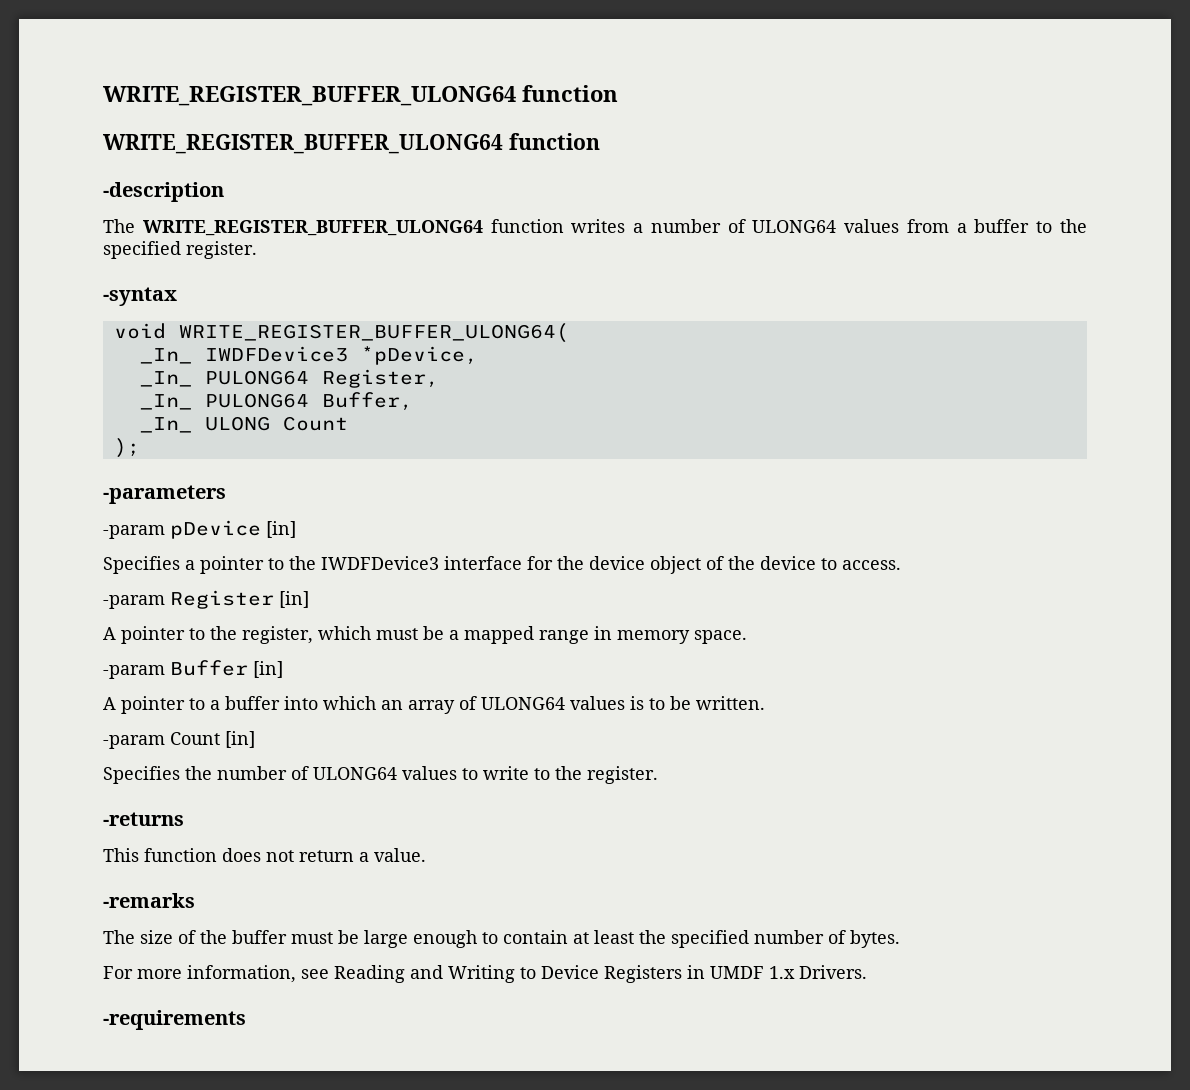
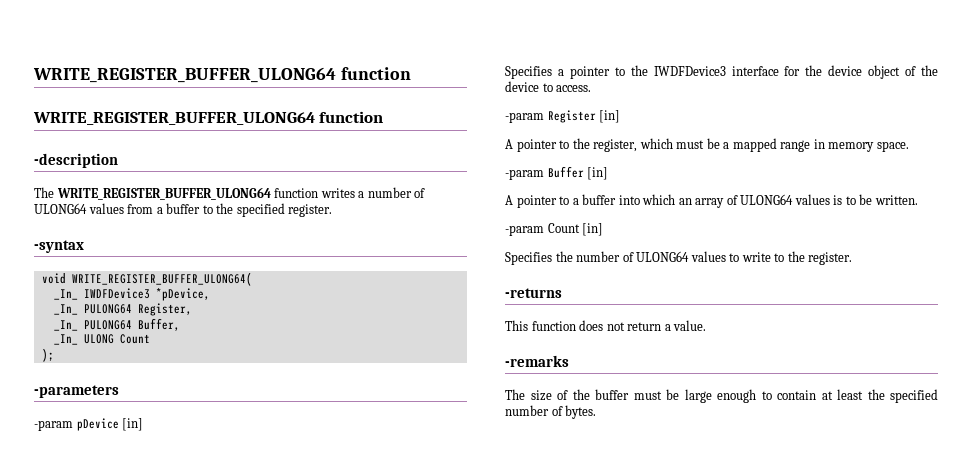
[103,965,867,983] [103,1010,246,1030] // For more information, see Reading and Writing to Device Registers in UMDF 1.x Drivers. // -requirements -> (597, 412) none

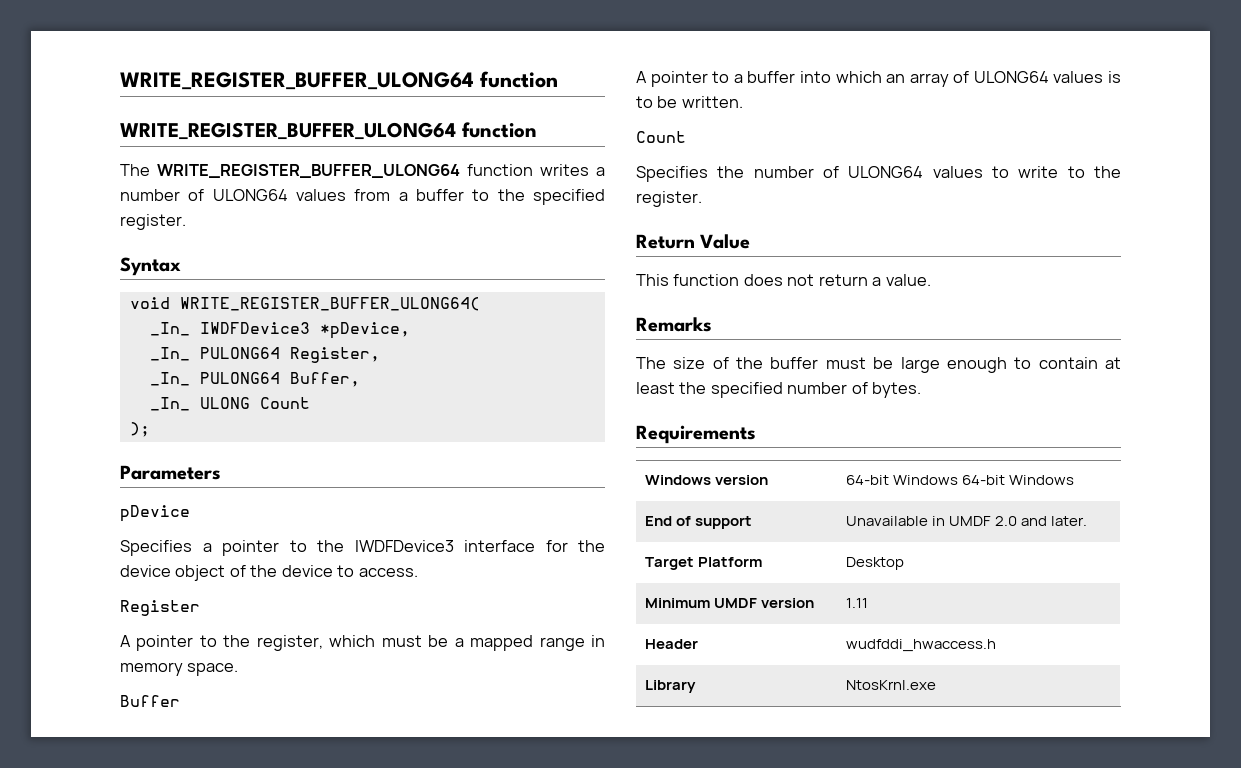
[34,153,118,168] // -description -> (537, 130) none
[34,240,84,253] -syntax -> [120,257,181,276] Syntax
[34,385,119,398] [34,420,73,431] -parameters // -param -> [120,465,221,480] Parameters //
[122,418,144,431] [in] -> (190, 513) none
[505,112,544,123] -param -> (418, 572) none
[599,110,621,123] [in] -> (200, 608) none
[505,169,544,180] -param -> (239, 669) none
[587,167,609,180] [in] -> (180, 701) none
[505,223,604,236] -param Count [in] -> [636,131,686,143] Count
[505,288,562,298] -returns -> [636,234,751,249] Return Value
[505,355,569,367] -remarks -> [636,317,712,332] Remarks
(597, 412) none -> [636,425,756,444] [644,475,768,485] [845,475,1074,485] [644,516,752,529] [845,516,1087,526] [644,557,762,570] [845,557,904,570] [644,598,814,608] [845,598,868,608] [644,639,698,649] [845,639,996,652] [644,680,696,693] [845,680,936,690] // Requirements // Windows version | 64-bit Windows 64-bit Windows // End of support | Unavailable in UMDF 2.0 and later. // Target Platform | Desktop // Minimum UMDF version | 1.11 // Header | wudfddi_hwaccess.h // Library | NtosKrnl.exe

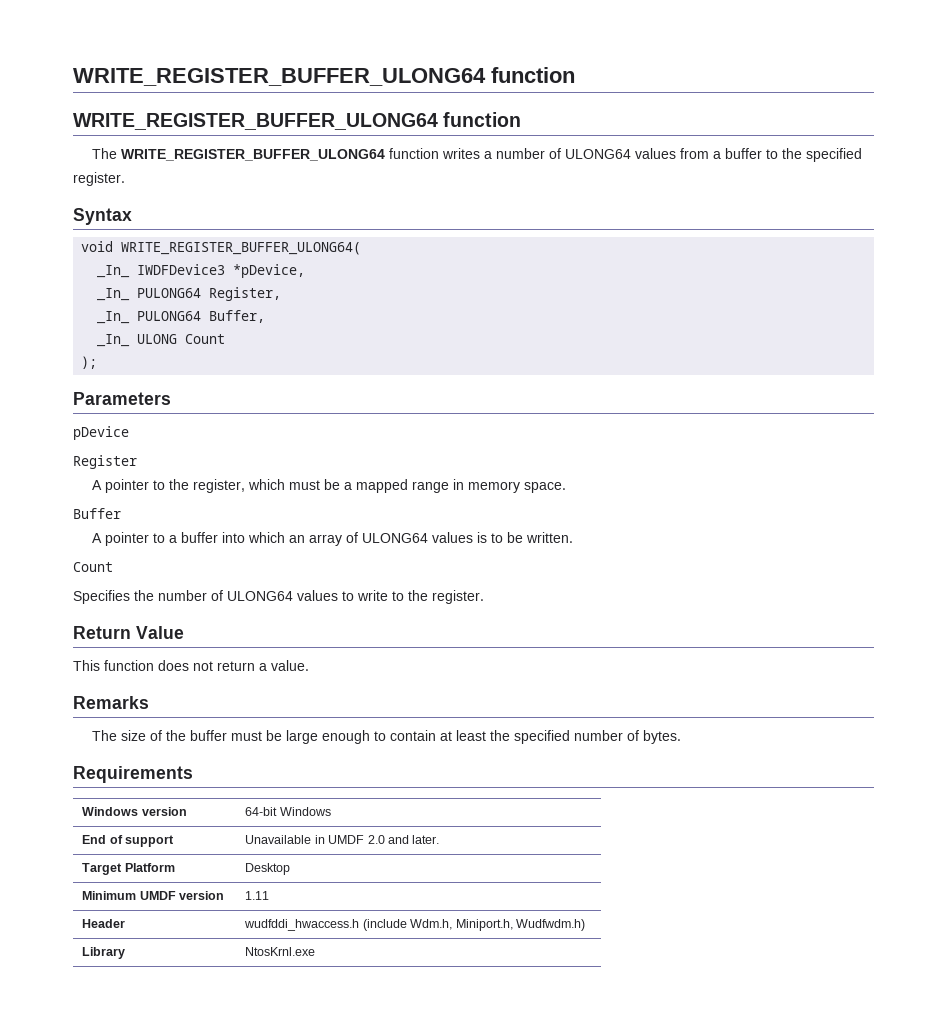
[120,540,605,556] [120,565,418,581] // Specifies a pointer to the IWDFDevice3 interface for the device object of the device to access. -> (129, 433) none
[961,475,1074,485] 64-bit Windows -> (331, 811) none
(996, 645) none -> [362,919,585,931] (include Wdm.h, Miniport.h, Wudfwdm.h)

